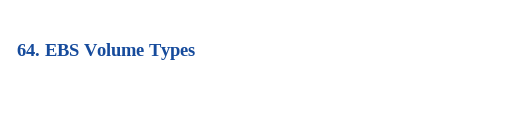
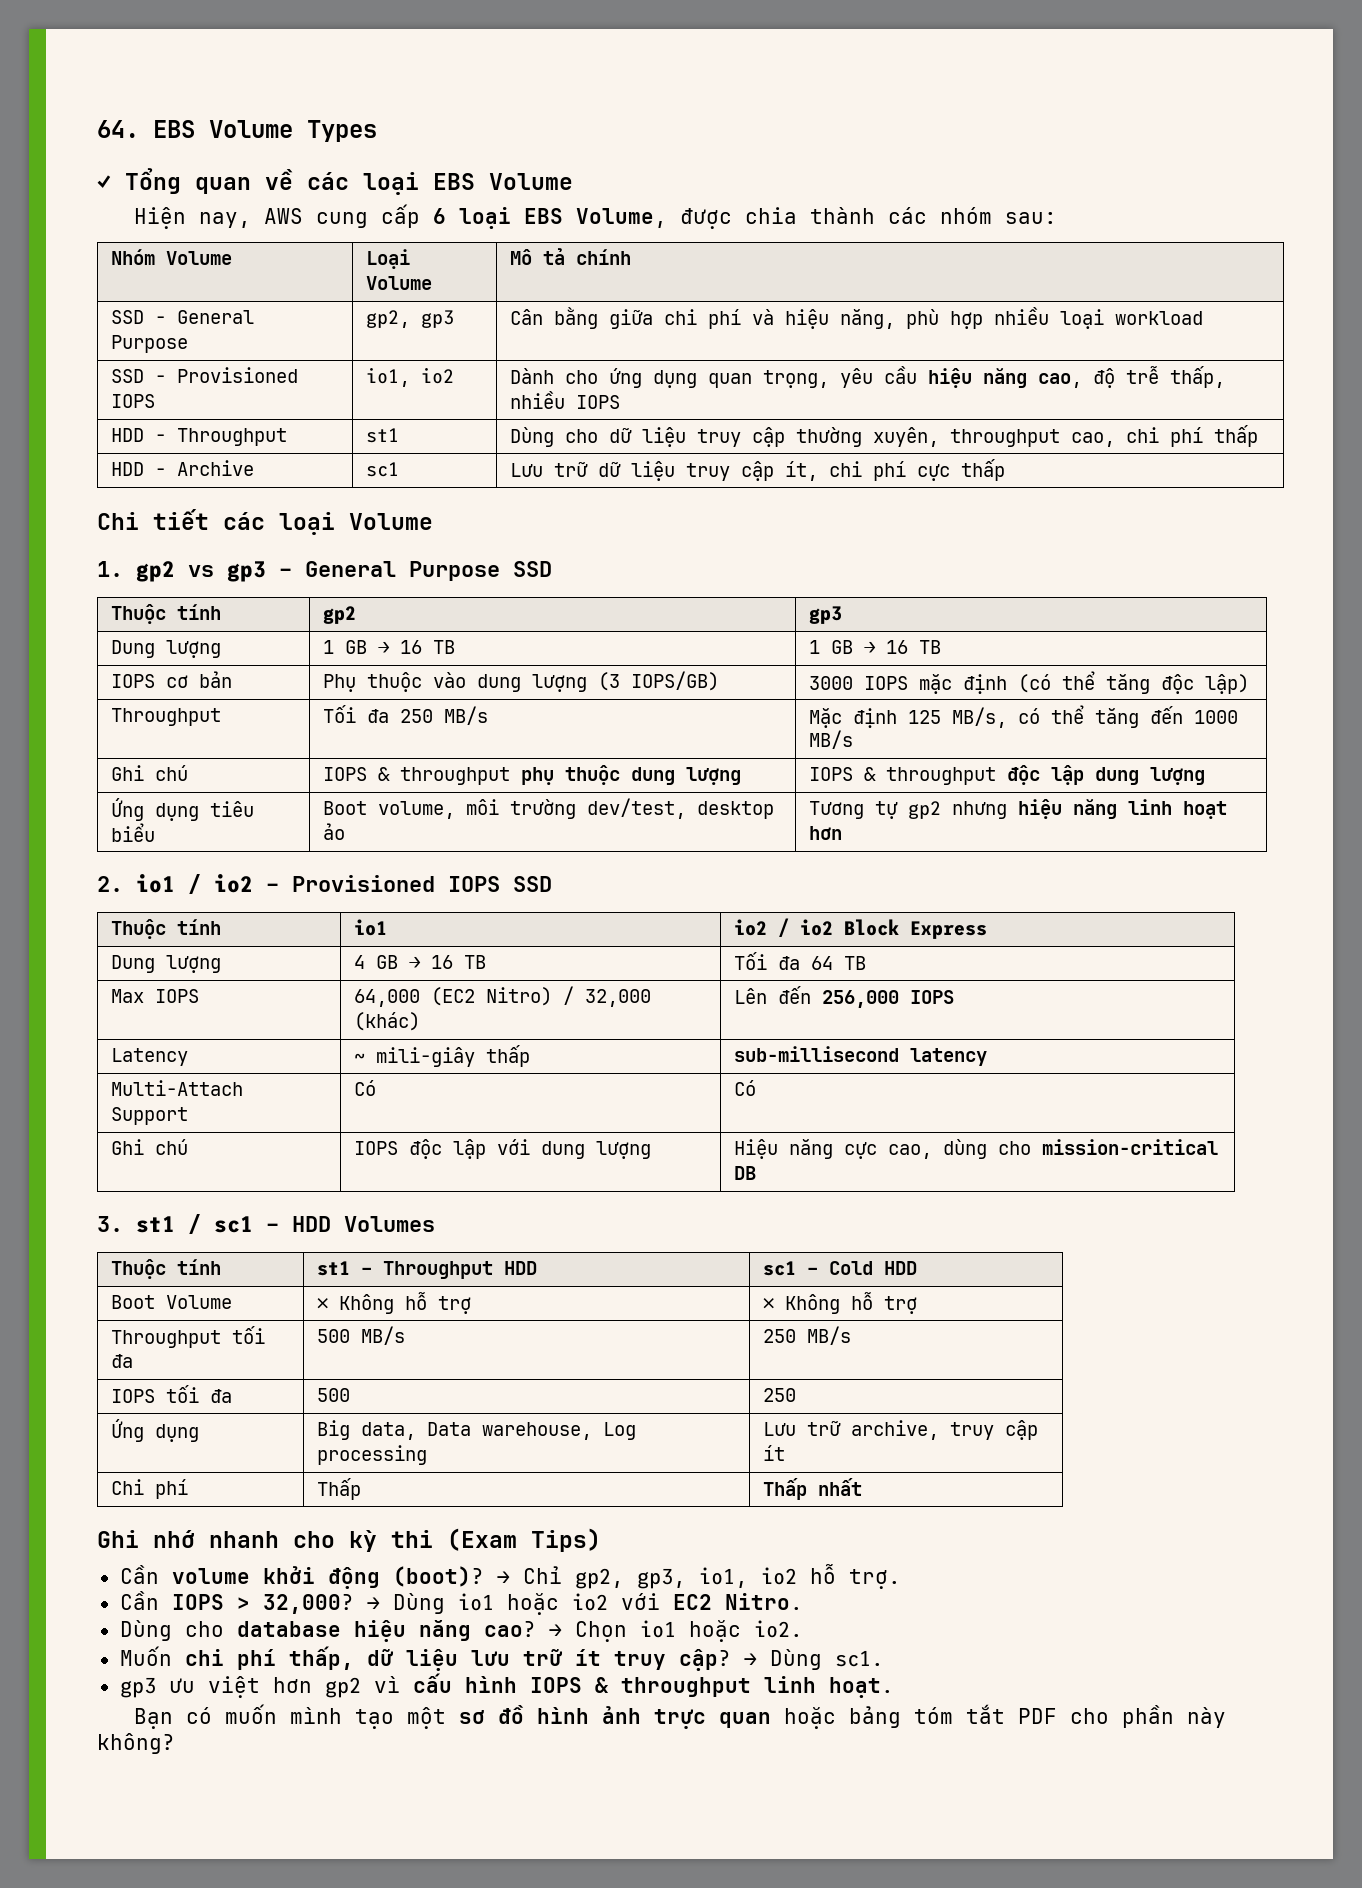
(195, 52) none -> [97,168,573,195] [133,204,1057,229] [110,249,232,265] [365,249,410,269] [365,276,432,290] [509,248,631,265] [110,310,254,324] [110,335,188,353] [365,310,454,328] [509,307,1203,329] [110,367,298,383] [110,394,155,408] [365,367,454,387] [509,366,1225,388] [509,391,620,409] [110,428,287,446] [365,428,399,443] [509,425,1258,447] [110,460,254,476] [365,462,399,477] [509,459,1005,481] [97,509,433,535] [97,561,552,582] [110,604,221,624] [322,606,356,624] [808,606,842,624] [110,640,221,658] [322,640,455,654] [808,640,941,654] [110,671,232,688] [322,671,719,692] [808,671,1249,694] [110,708,221,726] [322,705,488,725] [808,705,1238,728] [808,730,853,749] [110,765,188,781] [322,765,741,785] [808,765,1205,785] [110,798,254,821] [110,823,155,842] [322,798,774,819] [322,823,345,840] [808,799,1227,819] [808,826,842,840] [97,874,552,894] [110,919,221,939] [353,919,387,936] [733,918,987,939] [110,955,221,973] [353,955,486,969] [733,952,866,970] [110,989,199,1003] [353,986,651,1007] [353,1012,420,1031] [733,986,954,1008] [110,1048,188,1066] [353,1045,530,1067] [733,1046,987,1066] [110,1080,243,1096] [110,1107,188,1125] [353,1080,376,1096] [733,1080,756,1096] [110,1139,188,1155] [353,1139,651,1159] [733,1139,1218,1159] [733,1166,756,1180] [97,1214,435,1234] [110,1259,221,1279] [316,1261,537,1279] [762,1261,917,1276] [110,1295,232,1309] [316,1292,471,1314] [762,1292,917,1314] [110,1326,265,1348] [110,1354,133,1368] [316,1326,405,1345] [762,1326,851,1345] [110,1385,232,1403] [316,1388,350,1402] [762,1388,796,1402] [110,1419,199,1442] [316,1420,636,1440] [316,1445,427,1465] [762,1420,1038,1440] [762,1445,785,1461] [110,1479,188,1499] [316,1478,361,1500] [762,1478,862,1500] [97,1528,601,1552] [119,1564,901,1589] [119,1591,803,1615] [119,1620,803,1642] [119,1646,884,1671] [119,1673,894,1698] [133,1704,1226,1729] [97,1733,175,1754] // ✓ Tổng quan về các loại EBS Volume // Hiện nay, AWS cung cấp 6 loại EBS Volume, được chia thành các nhóm sau: // Nhóm Volume | Loại Volume | Mô tả chính // SSD - General Purpose | gp2, gp3 | Cân bằng giữa chi phí và hiệu năng, phù hợp nhiều loại workload // SSD - Provisioned IOPS | io1, io2 | Dành cho ứng dụng quan trọng, yêu cầu hiệu năng cao, độ trễ thấp, nhiều IOPS // HDD - Throughput | st1 | Dùng cho dữ liệu truy cập thường xuyên, throughput cao, chi phí thấp // HDD - Archive | sc1 | Lưu trữ dữ liệu truy cập ít, chi phí cực thấp // Chi tiết các loại Volume // 1. gp2 vs gp3 – General Purpose SSD // Thuộc tính | gp2 | gp3 // Dung lượng | 1 GB → 16 TB | 1 GB → 16 TB // IOPS cơ bản | Phụ thuộc vào dung lượng (3 IOPS/GB) | 3000 IOPS mặc định (có thể tăng độc lập) // Throughput | Tối đa 250 MB/s | Mặc định 125 MB/s, có thể tăng đến 1000 MB/s // Ghi chú | IOPS & throughput phụ thuộc dung lượng | IOPS & throughput độc lập dung lượng // Ứng dụng tiêu biểu | Boot volume, môi trường dev/test, desktop ảo | Tương tự gp2 nhưng hiệu năng linh hoạt hơn // 2. io1 / io2 – Provisioned IOPS SSD // Thuộc tính | io1 | io2 / io2 Block Express // Dung lượng | 4 GB → 16 TB | Tối đa 64 TB // Max IOPS | 64,000 (EC2 Nitro) / 32,000 (khác) | Lên đến 256,000 IOPS // Latency | ~ mili-giây thấp | sub-millisecond latency // Multi-Attach Support | Có | Có // Ghi chú | IOPS độc lập với dung lượng | Hiệu năng cực cao, dùng cho mission-critical DB // 3. st1 / sc1 – HDD Volumes // Thuộc tính | st1 – Throughput HDD | sc1 – Cold HDD // Boot Volume | ✗ Không hỗ trợ | ✗ Không hỗ trợ // Throughput tối đa | 500 MB/s | 250 MB/s // IOPS tối đa | 500 | 250 // Ứng dụng | Big data, Data warehouse, Log processing | Lưu trữ archive, truy cập ít // Chi phí | Thấp | Thấp nhất // Ghi nhớ nhanh cho kỳ thi (Exam Tips) // Cần volume khởi động (boot)? → Chỉ gp2, gp3, io1, io2 hỗ trợ. // Cần IOPS > 32,000? → Dùng io1 hoặc io2 với EC2 Nitro. // Dùng cho database hiệu năng cao? → Chọn io1 hoặc io2. // Muốn chi phí thấp, dữ liệu lưu trữ ít truy cập? → Dùng sc1. // gp3 ưu việt hơn gp2 vì cấu hình IOPS & throughput linh hoạt. // Bạn có muốn mình tạo một sơ đồ hình ảnh trực quan hoặc bảng tóm tắt PDF cho phần này không?

